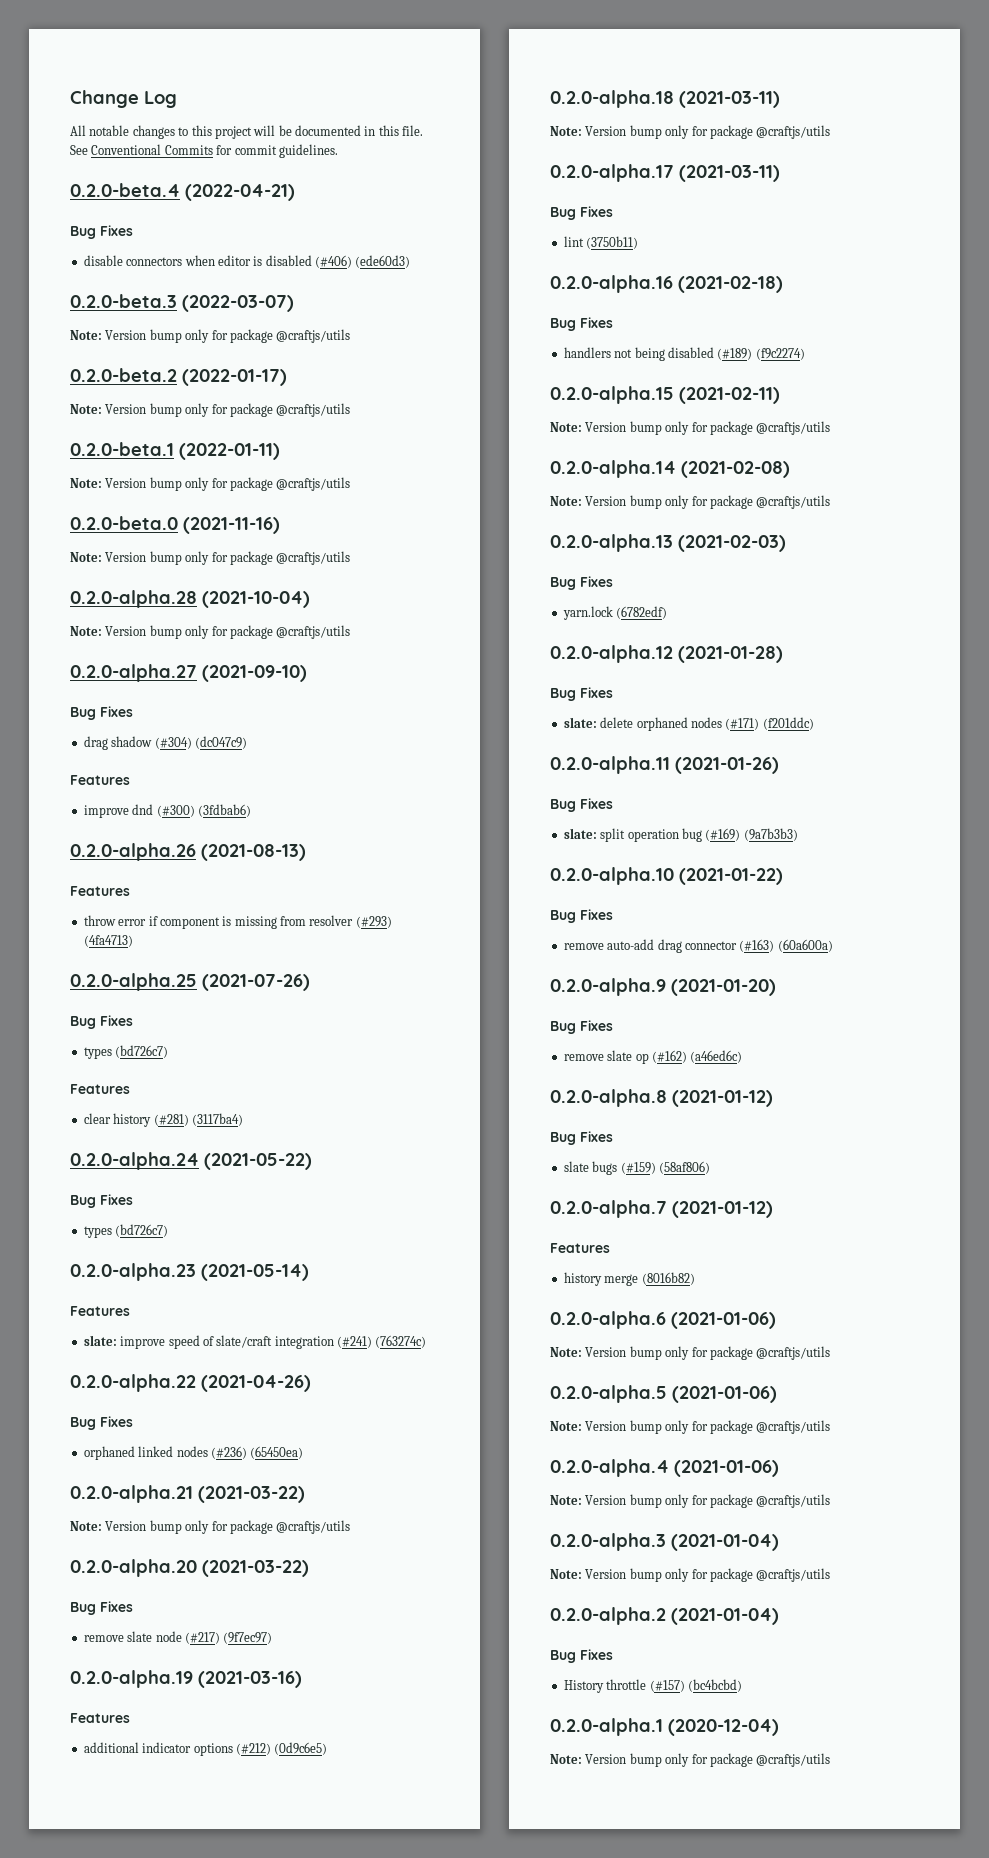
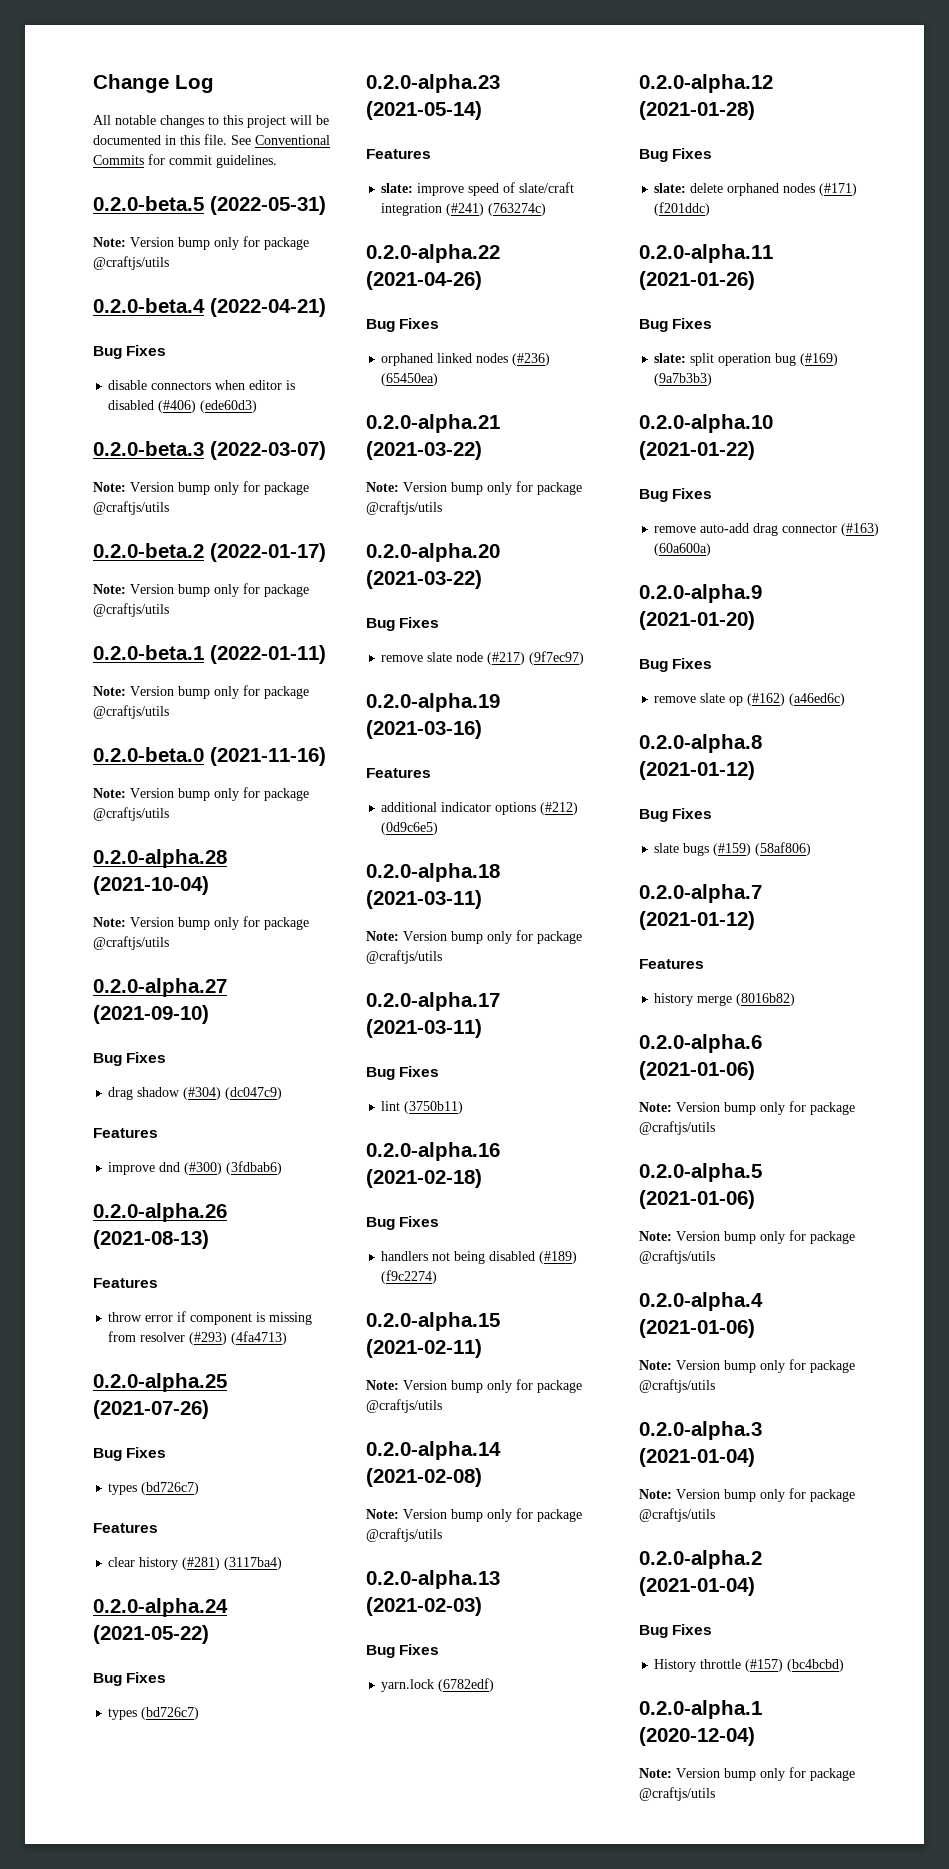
(338, 151) none -> [93,196,326,215] [93,236,309,250] [93,256,169,270] // 0.2.0-beta.5 (2022-05-31) // Note: Version bump only for package @craftjs/utils

